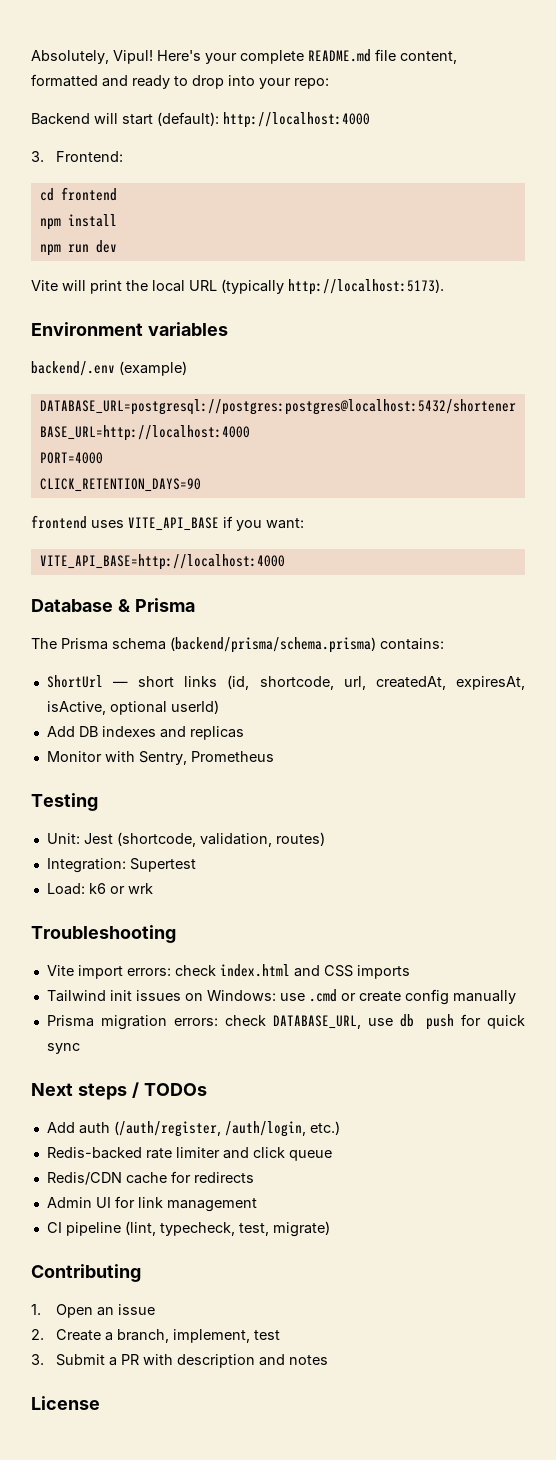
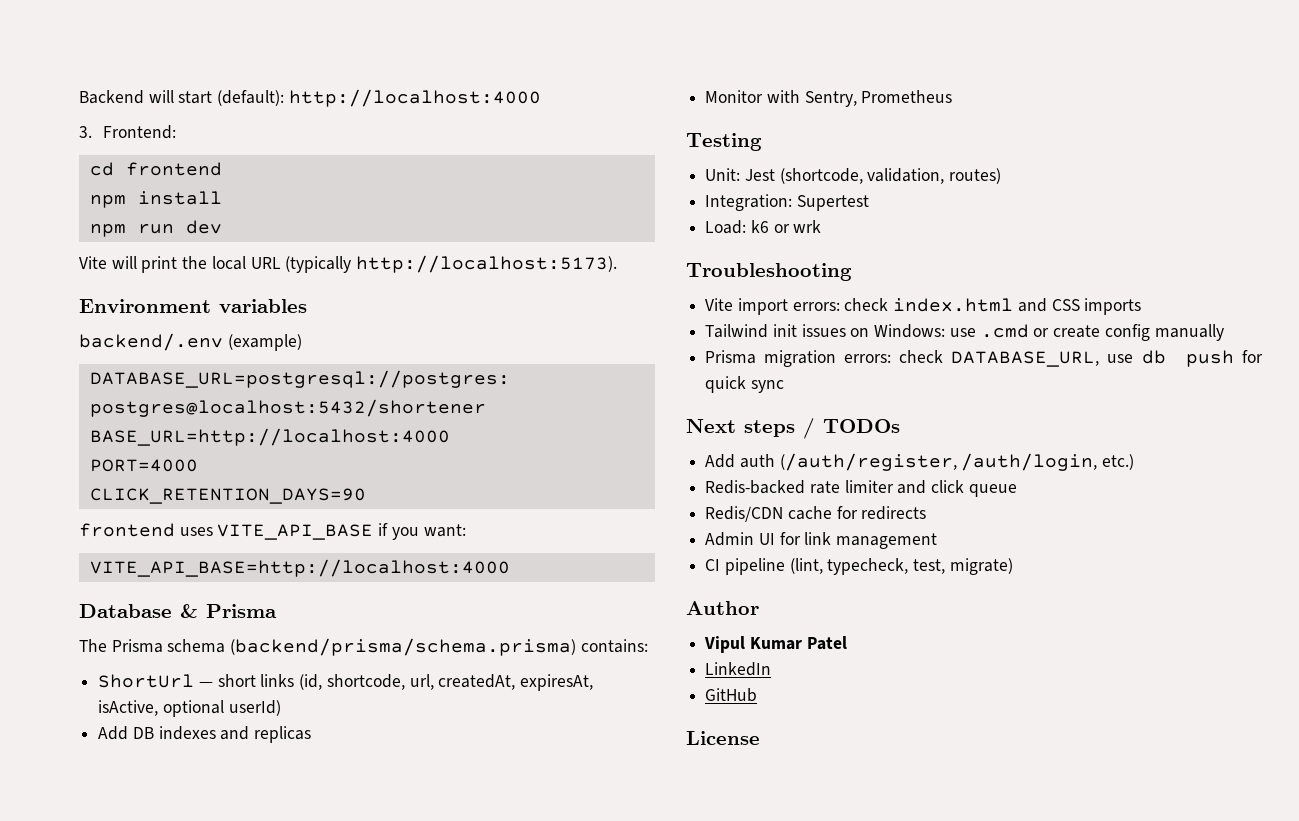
[31,49,457,64] [31,74,329,89] Absolutely, Vipul! Here's your complete README.md file content, formatted and ready to drop into your repo: // -> (79, 97) none
[31,1264,141,1282] [31,1304,155,1318] [31,1329,280,1343] [31,1354,328,1368] Contributing // 1. Open an issue // 2. Create a branch, implement, test // 3. Submit a PR with description and notes -> [686,601,759,615] [704,636,847,653] [705,662,772,676] [705,688,758,702] Author // Vipul Kumar Patel // LinkedIn // GitHub

